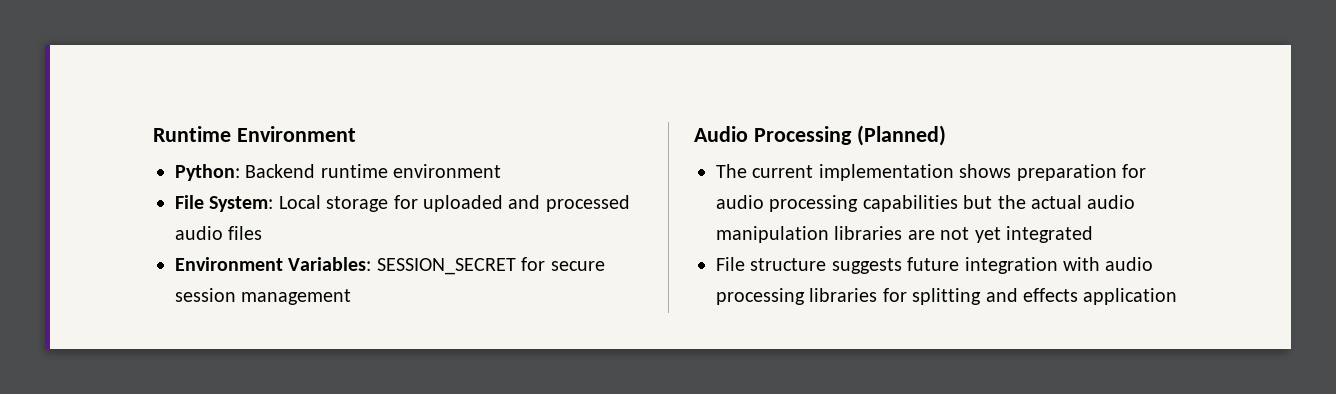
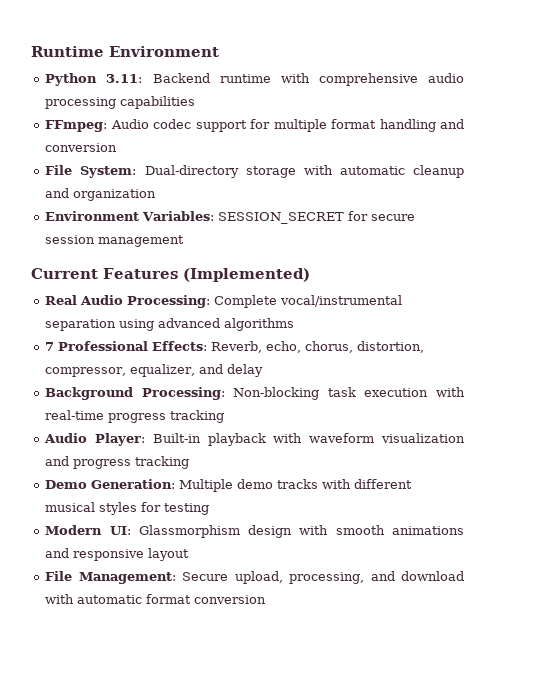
[175,164,502,181] [175,195,630,212] [175,226,263,240] Python: Backend runtime environment // File System: Local storage for uploaded and processed audio files -> [45,73,464,86] [45,96,196,109] [45,119,464,132] [45,143,118,152] [45,165,464,178] [45,188,157,201] Python 3.11: Backend runtime with comprehensive audio processing capabilities // FFmpeg: Audio codec support for multiple format handling and conversion // File System: Dual-directory storage with automatic cleanup and organization
[694,125,946,146] [716,164,1146,181] [716,195,1136,212] [716,226,1093,243] [716,257,1154,274] [716,288,1178,305] Audio Processing (Planned) // The current implementation shows preparation for audio processing capabilities but the actual audio manipulation libraries are not yet integrated // File structure suggests future integration with audio processing libraries for splitting and effects application -> [31,268,310,282] [45,295,403,308] [45,318,295,331] [45,341,425,353] [45,364,264,377] [45,387,466,400] [45,410,225,423] [44,433,465,446] [45,456,190,469] [45,479,413,492] [45,502,210,515] [45,525,464,538] [45,548,190,561] [45,571,464,584] [45,594,267,604] Current Features (Implemented) // Real Audio Processing: Complete vocal/instrumental separation using advanced algorithms // 7 Professional Effects: Reverb, echo, chorus, distortion, compressor, equalizer, and delay // Background Processing: Non-blocking task execution with real-time progress tracking // Audio Player: Built-in playback with waveform visualization and progress tracking // Demo Generation: Multiple demo tracks with different musical styles for testing // Modern UI: Glassmorphism design with smooth animations and responsive layout // File Management: Secure upload, processing, and download with automatic format conversion

